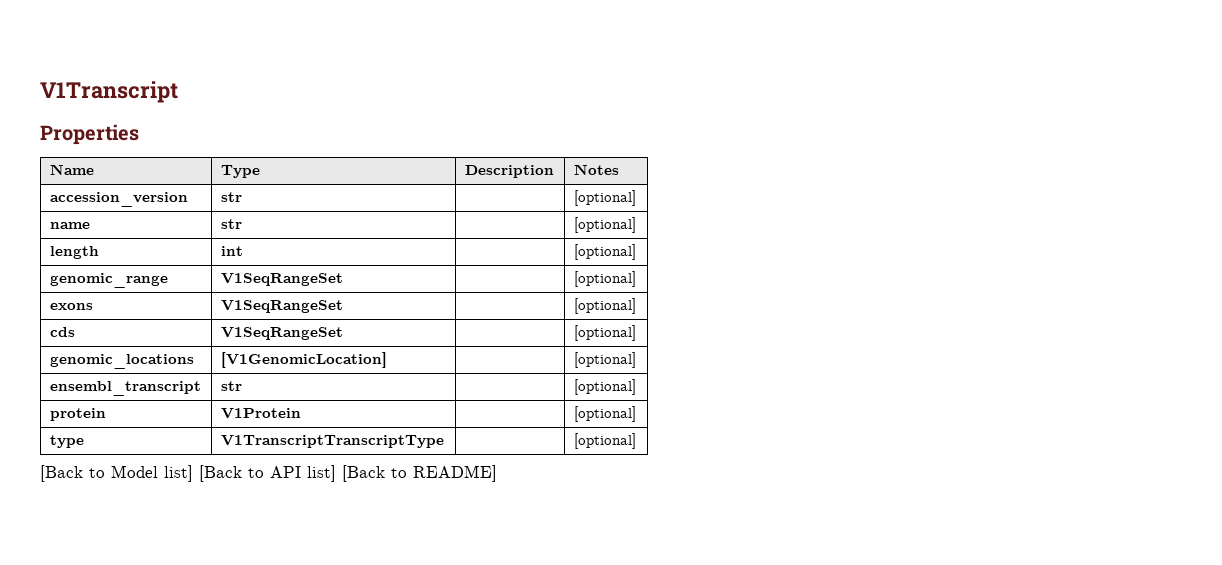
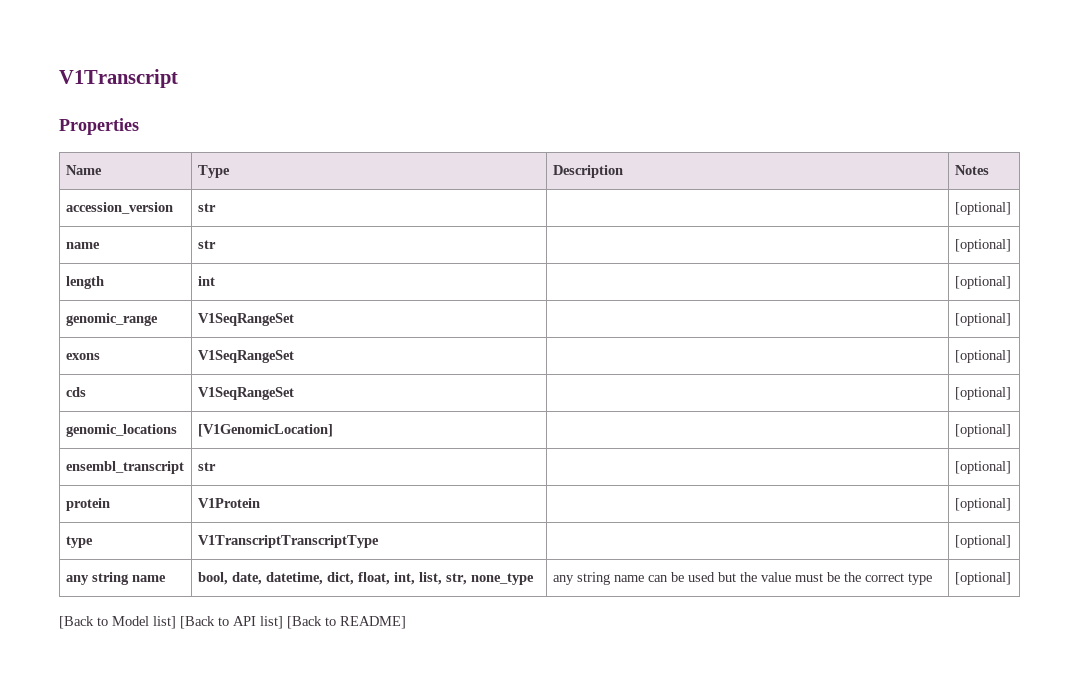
(636, 441) none -> [65,572,166,585] [197,572,534,585] [552,572,932,585] [954,572,1011,585] // any string name | bool, date, datetime, dict, float, int, list, str, none_type | any string name can be used but the value must be the correct type | [optional]

